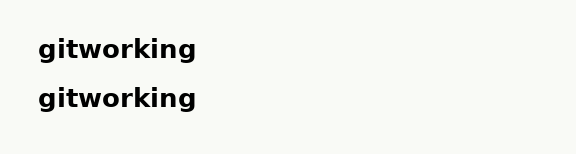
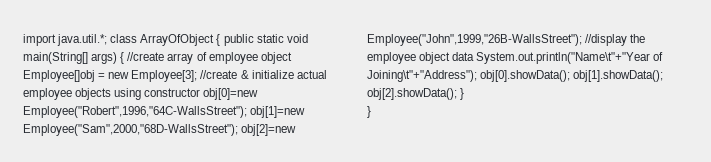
[38,38,197,63] [38,87,197,112] gitworking // gitworking -> [23,34,308,46] [23,52,292,64] [23,70,327,82] [23,88,259,100] [23,106,306,118] [23,124,297,136] [367,34,646,46] [367,52,664,64] [367,70,664,82] [367,88,465,100] [367,106,371,118] import java.util.*; class ArrayOfObject { public static void main(String[] args) { //create array of employee object Employee[]obj = new Employee[3]; //create & initialize actual employee objects using constructor obj[0]=new Employee("Robert",1996,"64C-WallsStreet"); obj[1]=new Employee("Sam",2000,"68D-WallsStreet"); obj[2]=new Employee("John",1999,"26B-WallsStreet"); //display the employee object data System.out.println("Name\t"+"Year of Joining\t"+"Address"); obj[0].showData(); obj[1].showData(); obj[2].showData(); } // }

